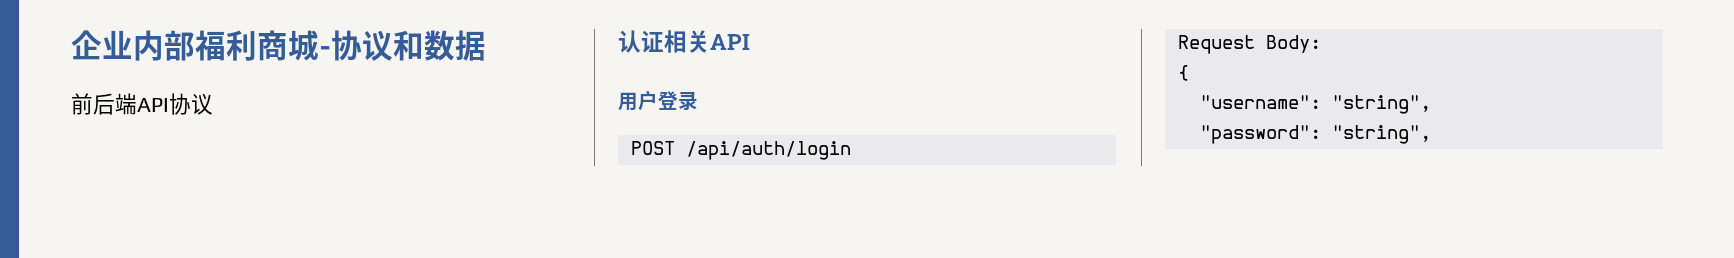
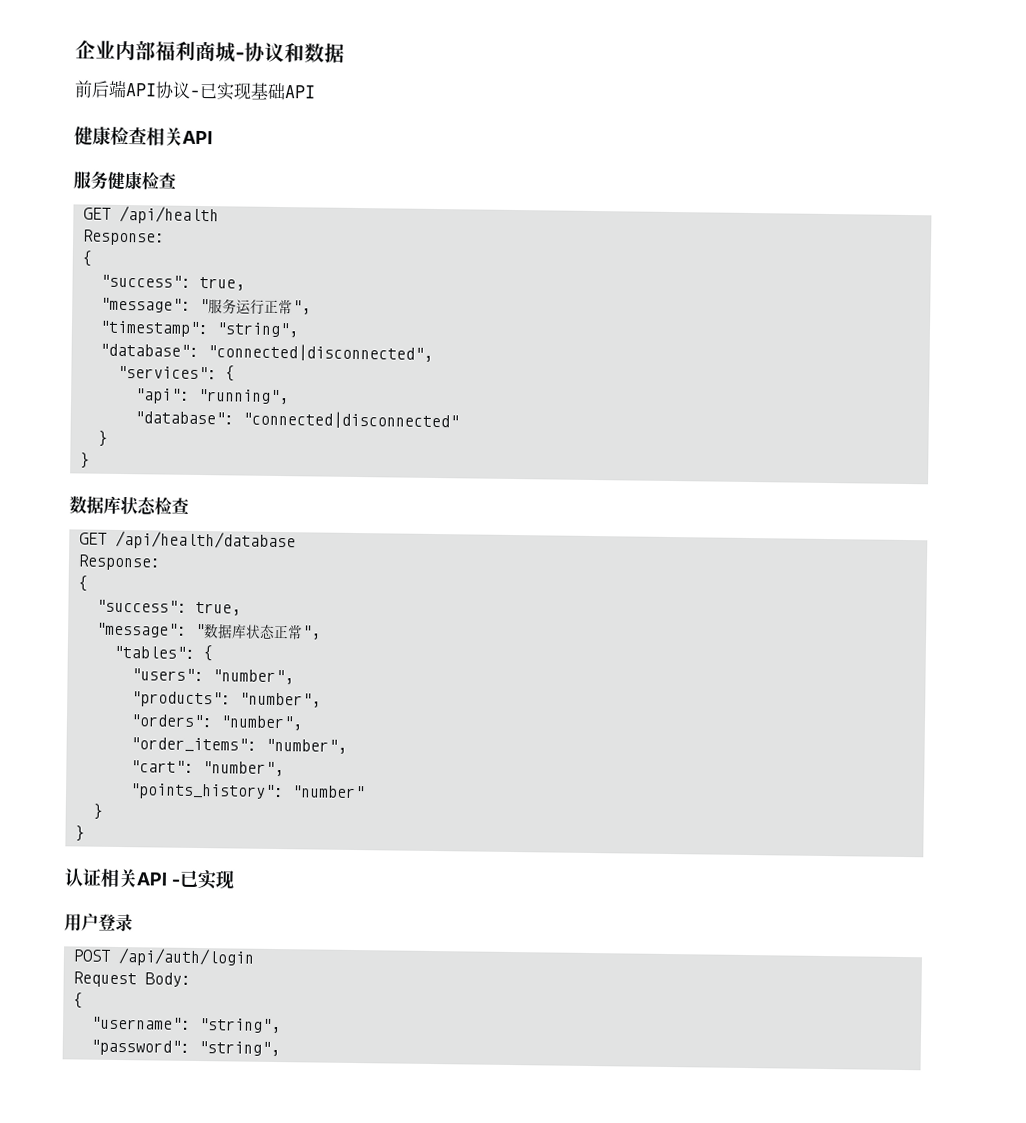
(213, 104) none -> [189,82,316,101] [74,126,213,147] [73,170,176,191] [83,205,220,225] [83,229,166,246] [82,250,93,267] [100,274,246,291] [100,297,312,315] [99,320,300,338] [99,343,434,362] [117,365,236,382] [134,388,290,405] [134,410,460,430] [98,430,109,447] [80,452,91,469] [69,495,189,515] [79,530,297,551] [78,554,162,571] [78,575,89,592] [96,599,242,616] [96,622,322,640] [113,645,214,662] [131,668,295,685] [131,691,322,708] [130,714,304,731] [130,737,348,754] [130,760,285,777] [129,783,366,801] [93,803,104,820] [75,825,86,842] -已实现基础API // 健康检查相关API // 服务健康检查 // GET /api/health // Response: // { // "success": true, // "message": "服务运行正常", // "timestamp": "string", // "database": "connected|disconnected", // "services": { // "api": "running", // "database": "connected|disconnected" // } // } // 数据库状态检查 // GET /api/health/database // Response: // { // "success": true, // "message": "数据库状态正常", // "tables": { // "users": "number", // "products": "number", // "orders": "number", // "order_items": "number", // "cart": "number", // "points_history": "number" // } // }
(750, 42) none -> [170,869,235,890] -已实现

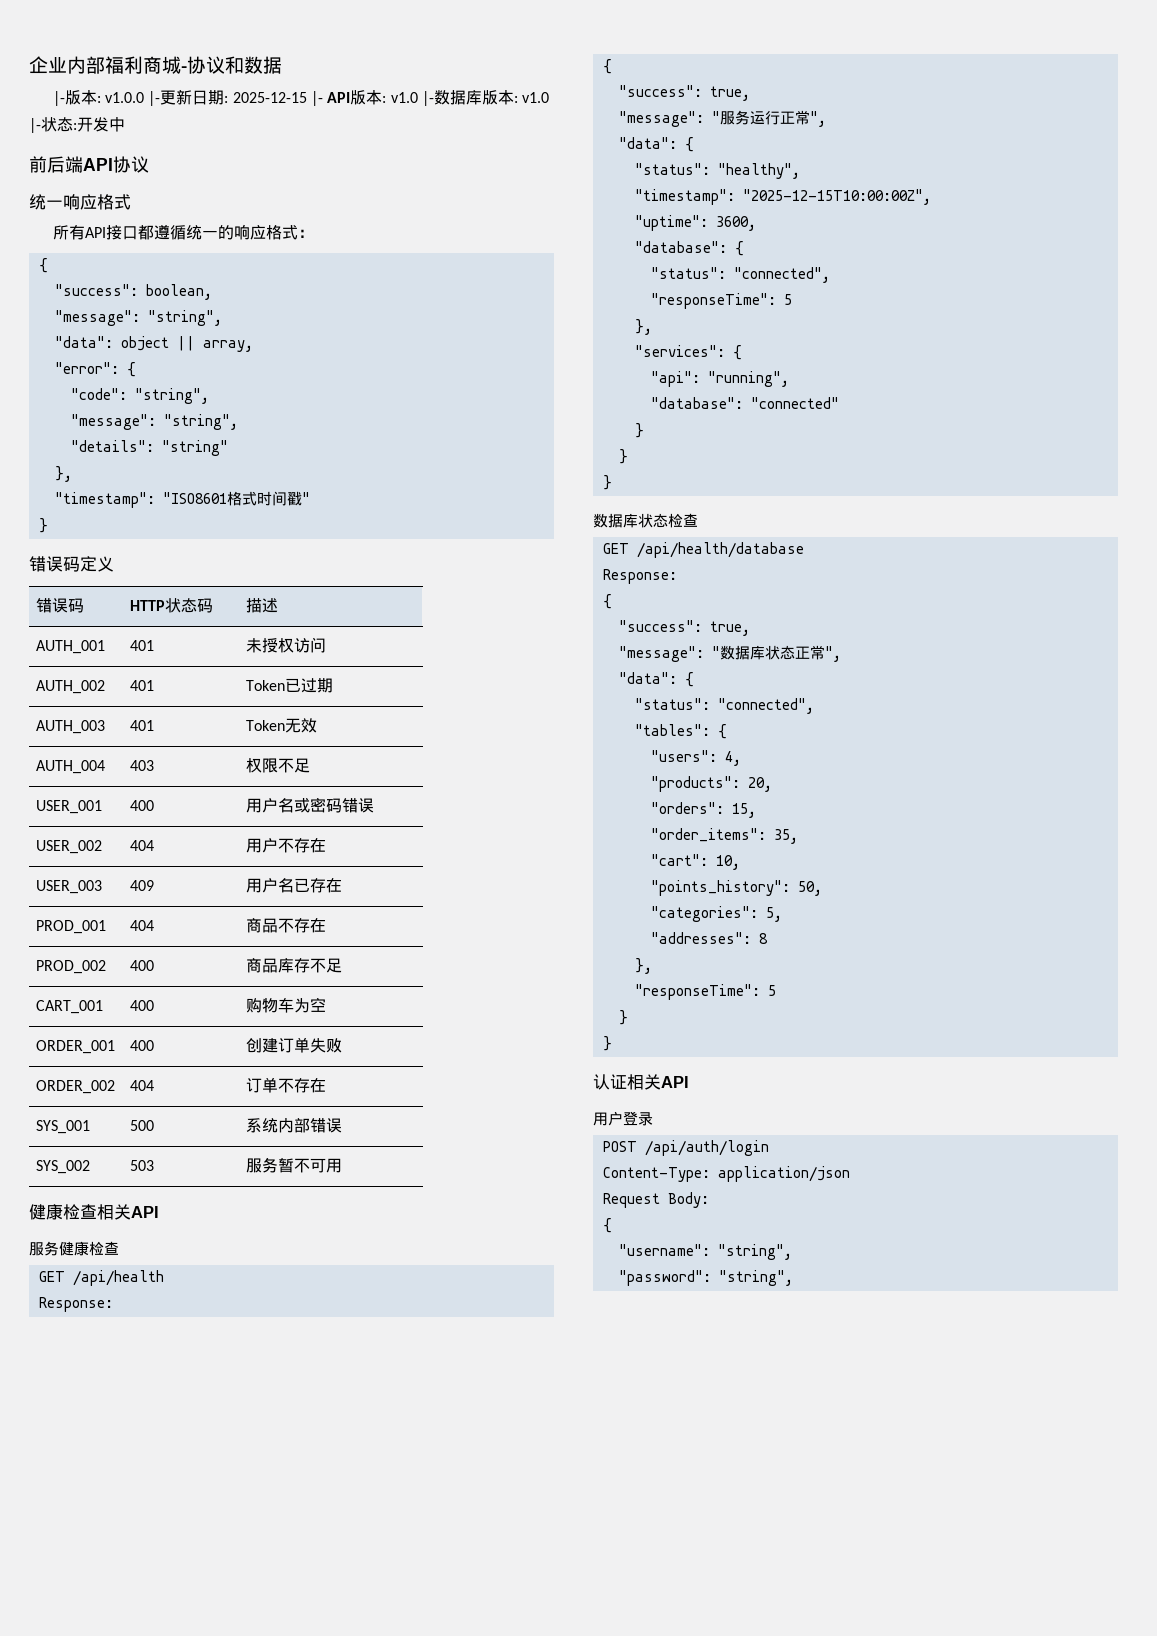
[74,79,316,101] 前后端API协议-已实现基础API -> [52,89,550,106] [29,117,125,133] [29,156,149,173] [29,194,131,210] [52,224,314,240] [38,258,48,273] [54,284,212,300] [54,310,222,326] [54,336,253,352] [54,362,136,377] [70,388,209,404] [70,414,238,430] [70,440,228,456] [54,466,72,482] [54,491,310,508] [38,518,48,533] [29,556,114,572] [36,598,85,613] [130,598,214,613] [246,598,279,613] [36,640,106,654] [130,640,155,651] [246,637,327,653] [36,680,106,694] [130,680,155,691] [246,678,334,693] [36,720,106,734] [130,720,155,731] [246,718,318,733] [36,760,106,774] [130,760,155,771] [246,758,311,773] [36,800,103,814] [130,800,155,811] [246,797,375,813] [36,840,103,854] [130,840,155,851] [246,838,327,853] [36,880,103,894] [130,880,155,891] [246,878,343,893] [36,920,107,934] [130,920,155,931] [246,918,327,933] [36,960,107,974] [130,960,155,971] [246,958,343,973] [36,1000,104,1014] [130,1000,155,1011] [246,997,327,1013] [36,1040,116,1054] [130,1040,155,1051] [246,1037,343,1053] [36,1080,116,1094] [130,1080,155,1091] [246,1077,327,1093] [36,1120,91,1134] [130,1120,155,1131] [246,1118,343,1133] [36,1160,91,1174] [130,1160,155,1171] [246,1157,343,1173] |-版本: v1.0.0 |-更新日期: 2025-12-15 |- API版本: v1.0 |-数据库版本: v1.0 |-状态:开发中 // 前后端API协议 // 统一响应格式 // 所有API接口都遵循统一的响应格式： // { // "success": boolean, // "message": "string", // "data": object || array, // "error": { // "code": "string", // "message": "string", // "details": "string" // }, // "timestamp": "ISO8601格式时间戳" // } // 错误码定义 // 错误码 | HTTP状态码 | 描述 // AUTH_001 | 401 | 未授权访问 // AUTH_002 | 401 | Token已过期 // AUTH_003 | 401 | Token无效 // AUTH_004 | 403 | 权限不足 // USER_001 | 400 | 用户名或密码错误 // USER_002 | 404 | 用户不存在 // USER_003 | 409 | 用户名已存在 // PROD_001 | 404 | 商品不存在 // PROD_002 | 400 | 商品库存不足 // CART_001 | 400 | 购物车为空 // ORDER_001 | 400 | 创建订单失败 // ORDER_002 | 404 | 订单不存在 // SYS_001 | 500 | 系统内部错误 // SYS_002 | 503 | 服务暂不可用
[99,320,300,338] [99,343,434,362] "timestamp": "string", // "database": "connected|disconnected", -> [618,137,694,152] [634,163,800,179] [634,189,931,205] [634,215,756,231] [634,241,744,256] [650,267,830,283] [650,293,792,309] [634,319,652,335] "data": { // "status": "healthy", // "timestamp": "2025-12-15T10:00:00Z", // "uptime": 3600, // "database": { // "status": "connected", // "responseTime": 5 // },
[242,410,460,430] "connected|disconnected" -> [750,397,839,409] [634,423,644,438] "connected" // }
(322, 632) none -> [618,672,694,687] [634,698,814,714] // "data": { // "status": "connected",
[212,669,295,685] "number", -> [724,751,741,766] 4,
[239,692,322,708] "number", -> [747,777,772,792] 20,
[220,715,304,731] "number", -> [731,803,756,818] 15,
[265,738,348,754] "number", -> [773,829,798,844] 35,
[202,761,285,777] "number", -> [715,855,740,870] 10,
[291,785,366,799] "number" -> [797,881,822,896] [650,906,782,922] [650,932,768,944] [634,958,652,974] [634,984,776,1000] 50, // "categories": 5, // "addresses": 8 // }, // "responseTime": 5
[170,869,235,890] -已实现 -> (689, 1082) none
(256, 957) none -> [602,1166,850,1182] // Content-Type: application/json

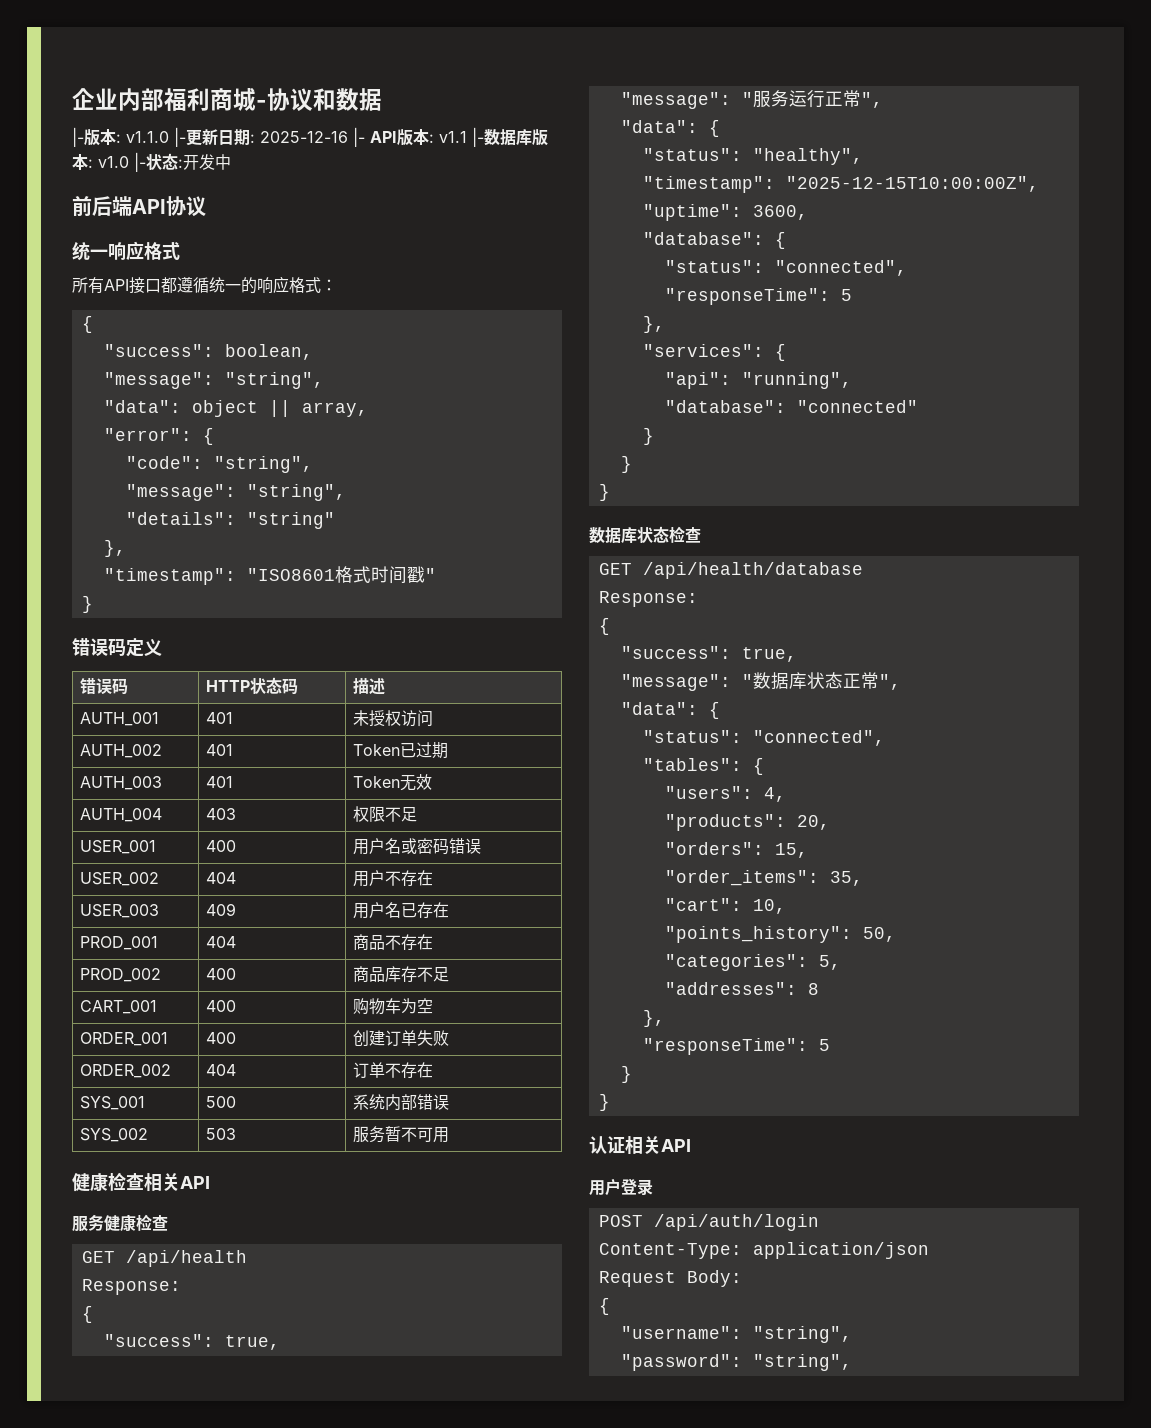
[105,92,145,103] v1.0.0 -> [126,131,169,143] v1.1.0
[232,92,307,103] 2025-12-15 -> [260,131,348,143] 2025-12-16
[390,92,418,103] v1.0 -> [439,131,467,143] v1.1

